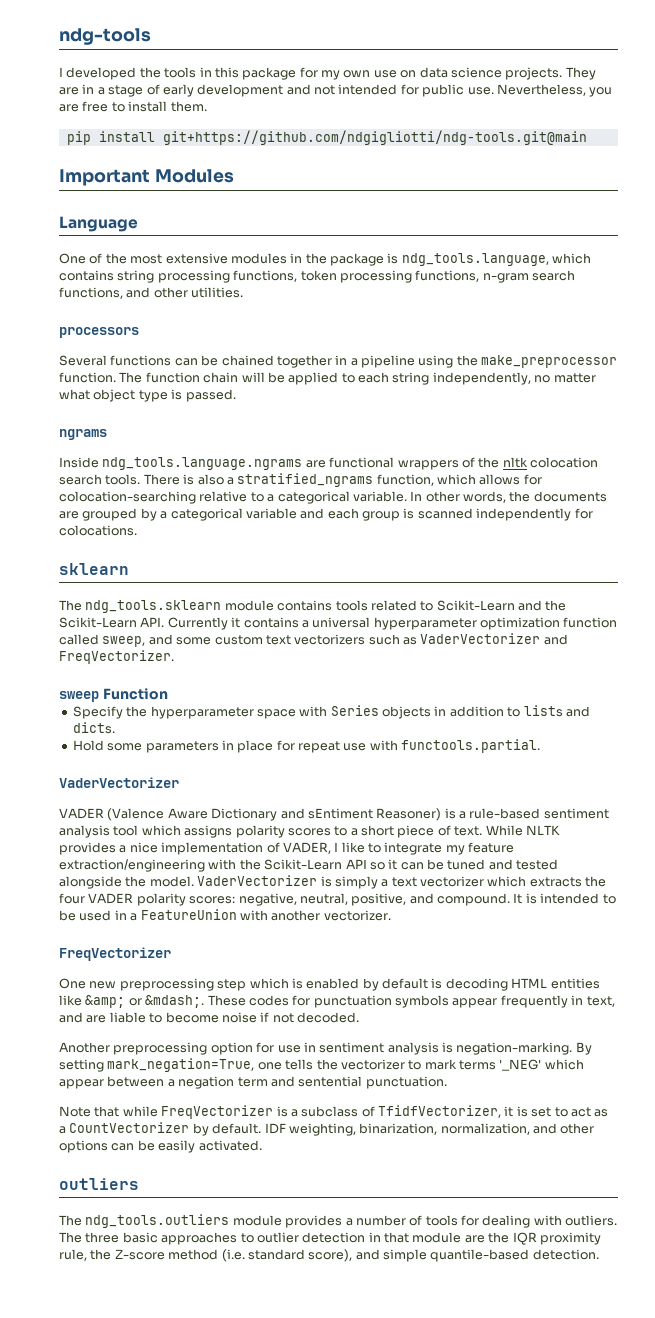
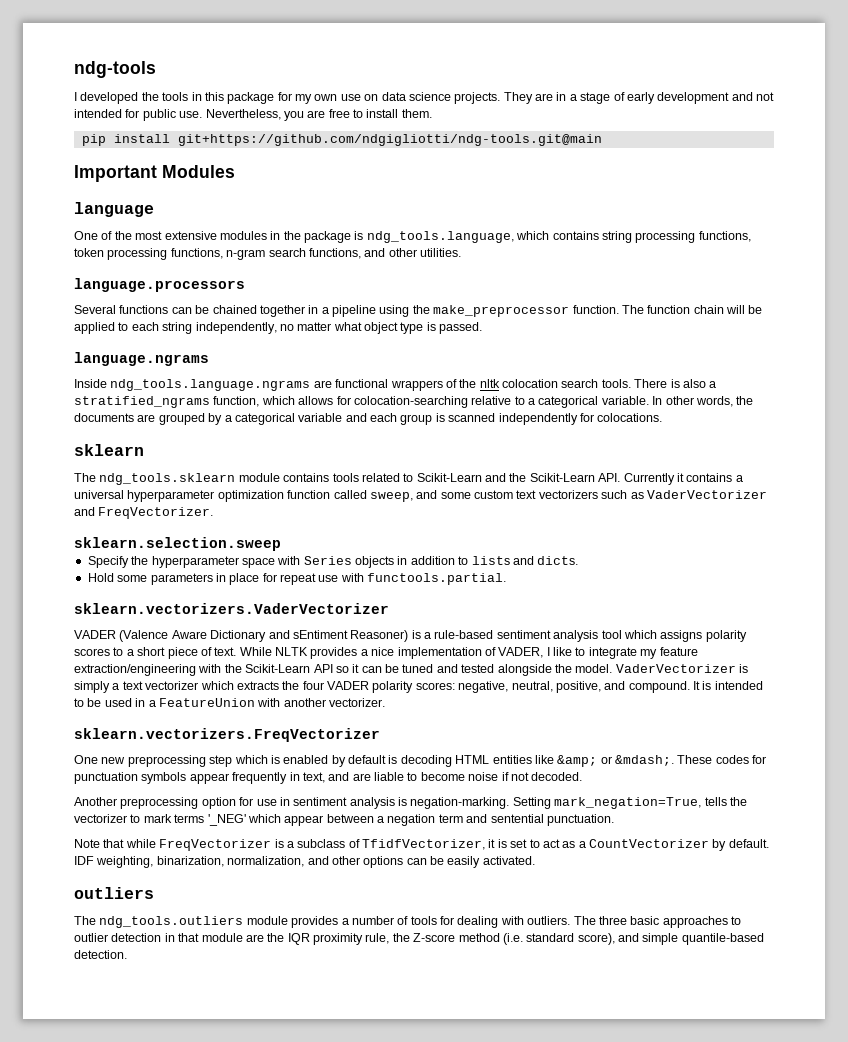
[59,216,138,232] Language -> [74,202,154,217] language
[59,327,139,338] processors -> [74,278,245,292] language.processors
[59,429,107,440] ngrams -> [74,352,209,366] language.ngrams
[59,688,168,702] sweep Function -> [74,537,281,551] sklearn.selection.sweep
[59,777,179,788] VaderVectorizer -> [74,603,389,614] sklearn.vectorizers.VaderVectorizer
[59,947,171,961] FreqVectorizer -> [74,728,380,742] sklearn.vectorizers.FreqVectorizer
[575,1042,592,1055] [59,1058,282,1072] By setting mark_negation=True, one -> [512,797,702,809] Setting mark_negation=True,

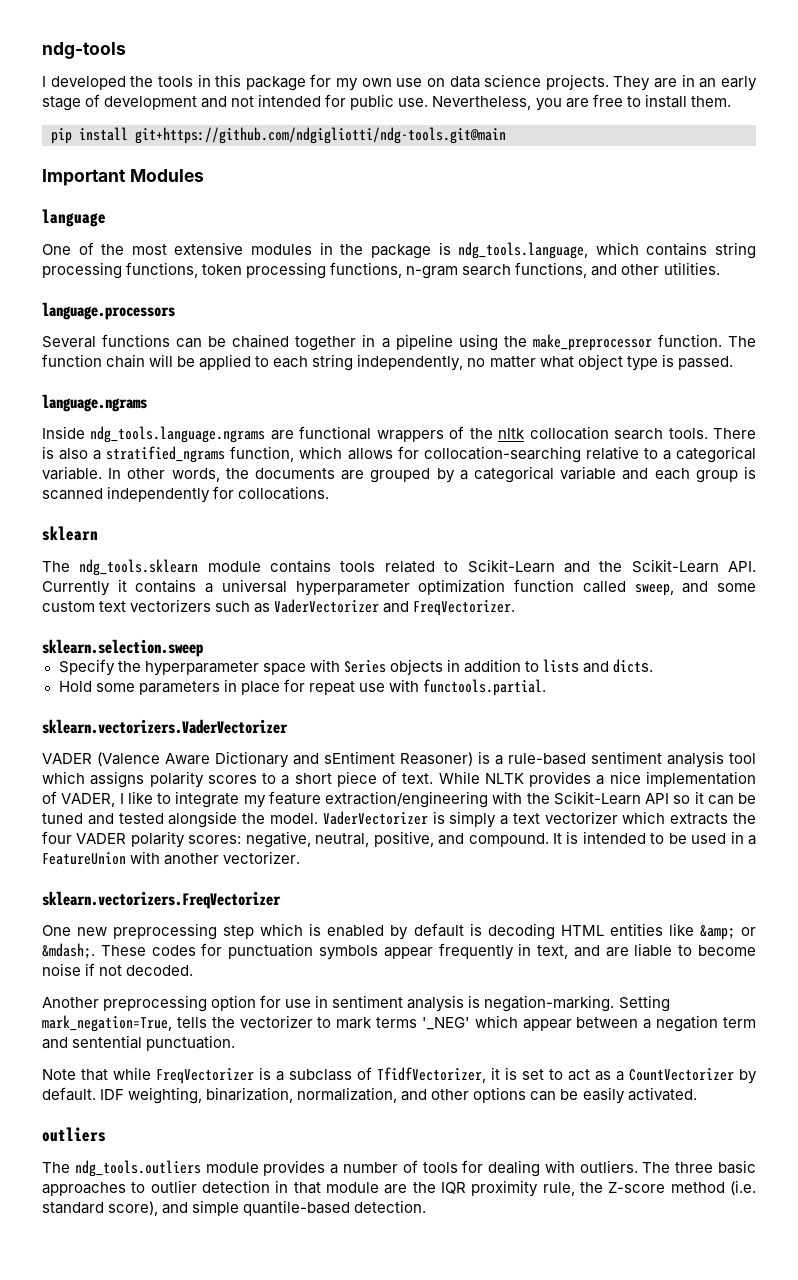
[569,94,577,101] a -> [699,76,758,91] an early
[626,92,655,104] early -> (101, 100) none
[502,379,558,388] colocation -> [529,426,609,440] collocation
[353,396,468,408] colocation-searching -> [423,446,581,463] collocation-searching
[597,413,663,422] colocations. -> [238,486,330,500] collocations.

